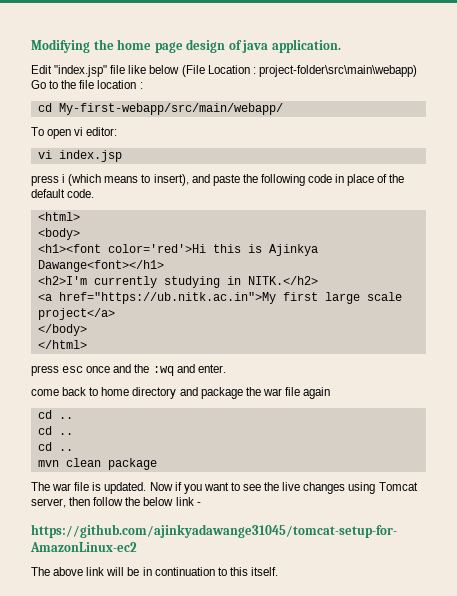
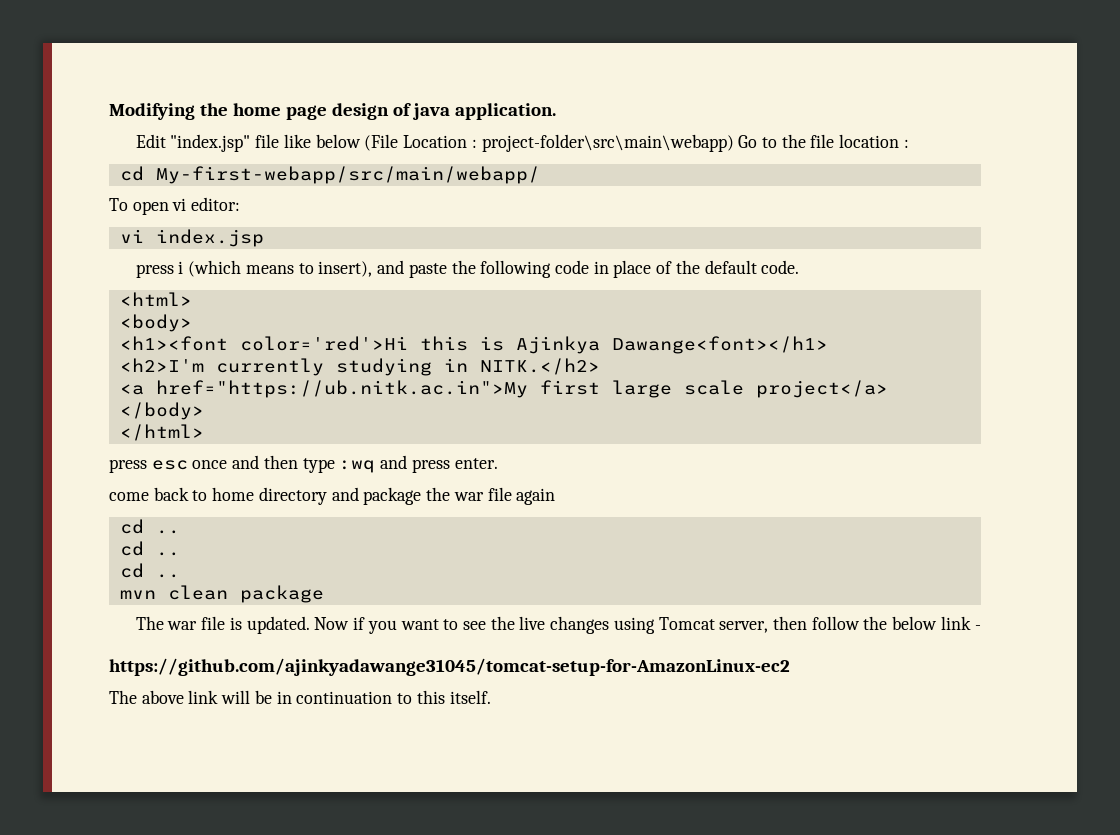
[134,364,150,373] the -> [263,455,335,473] then type
(195, 368) none -> [411,459,450,473] press

